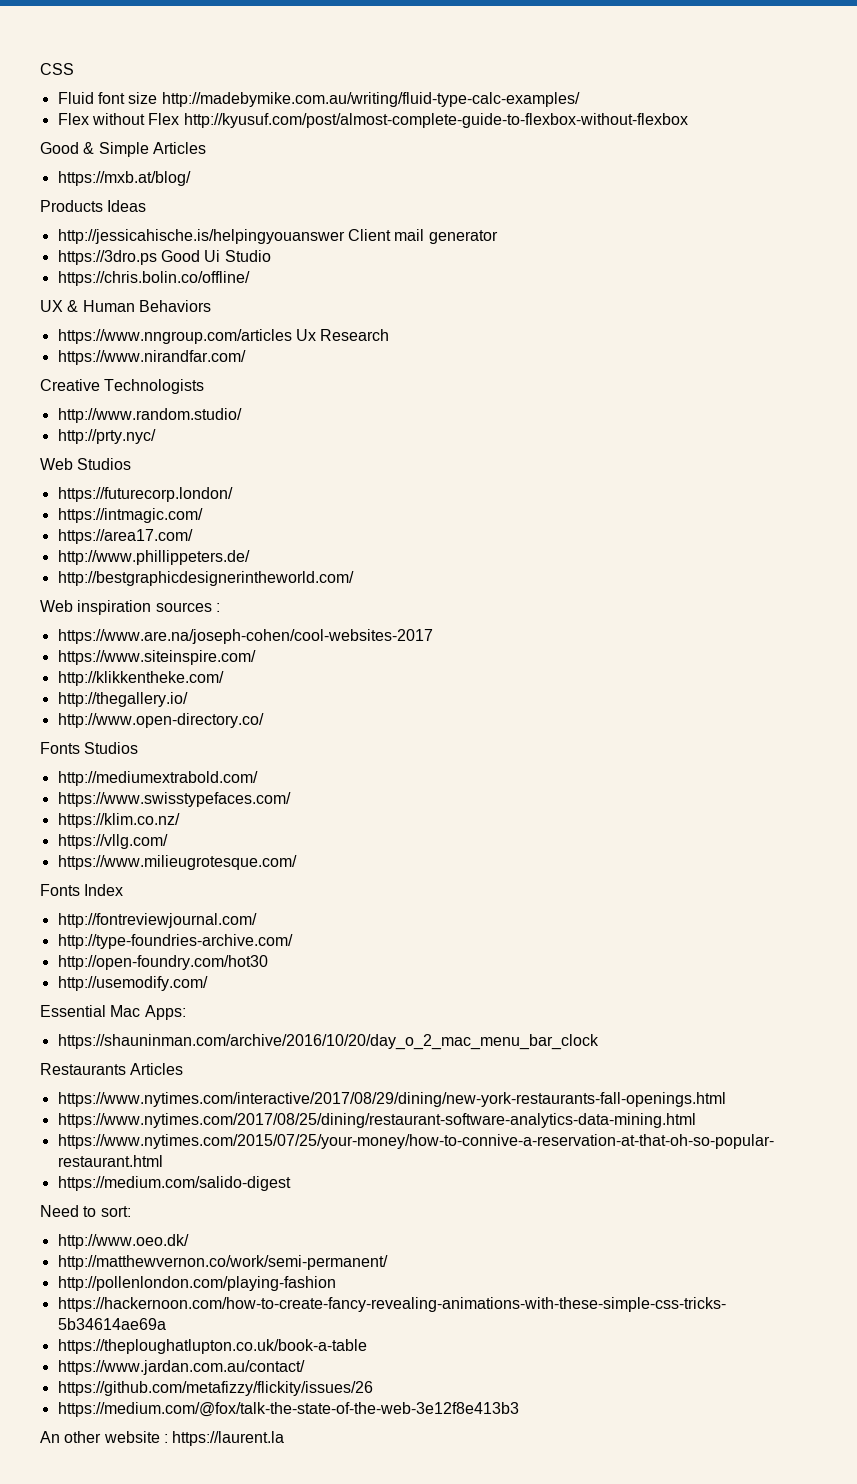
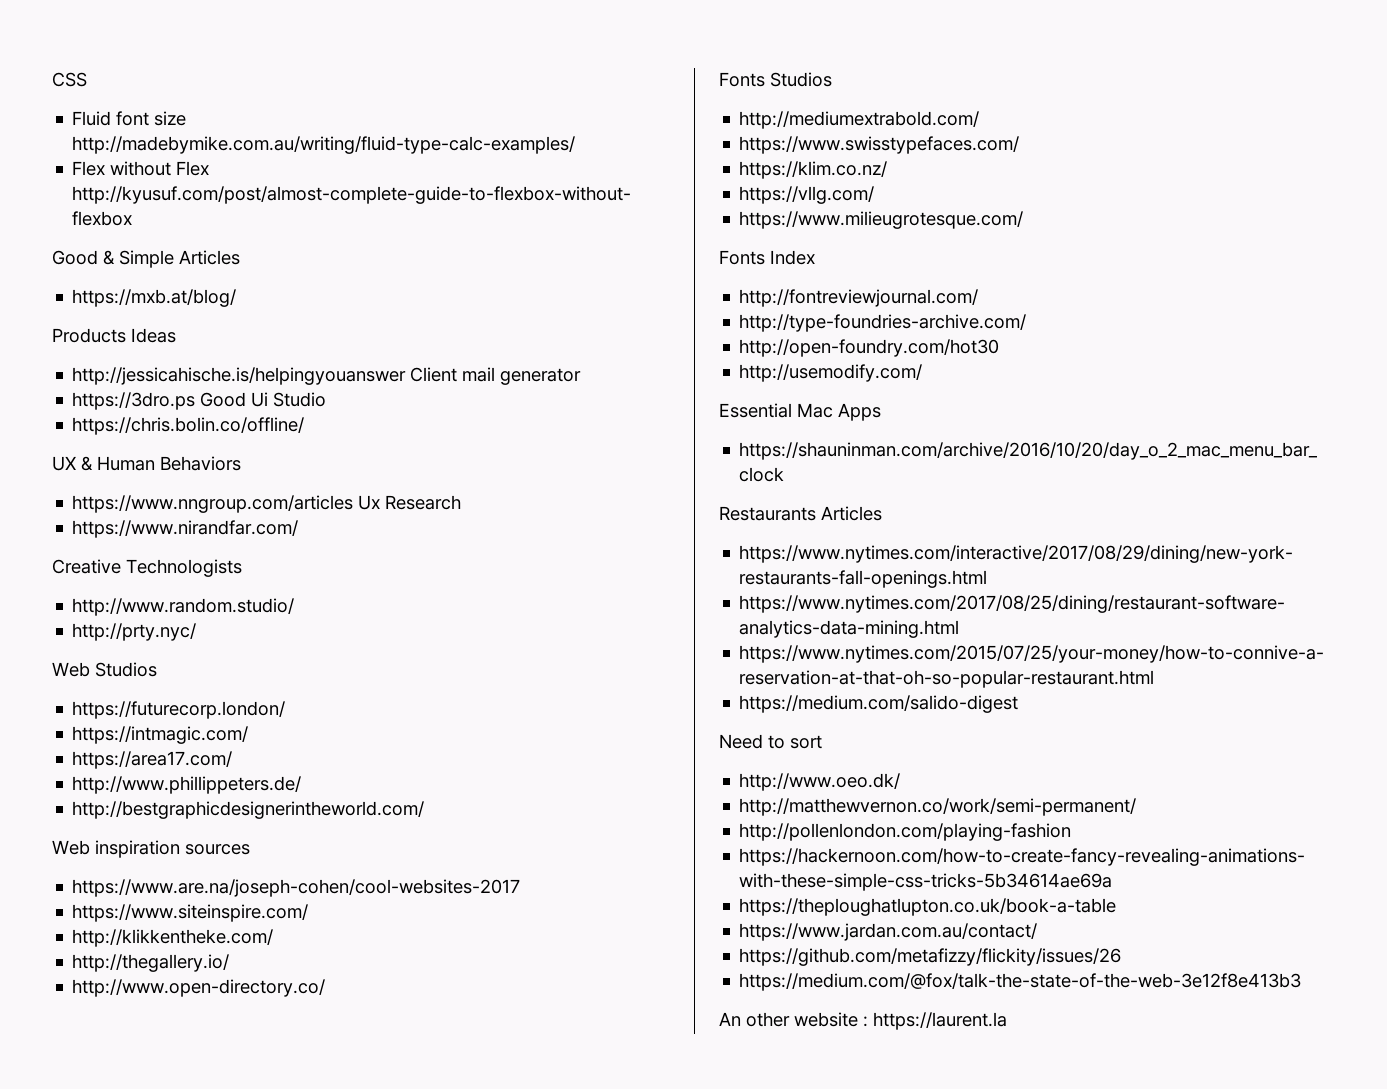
[215,603,220,612] : -> (250, 849) none
[144,1005,186,1020] Apps: -> [838,403,881,421] Apps
[100,1206,131,1217] sort: -> [790,735,822,749] sort

